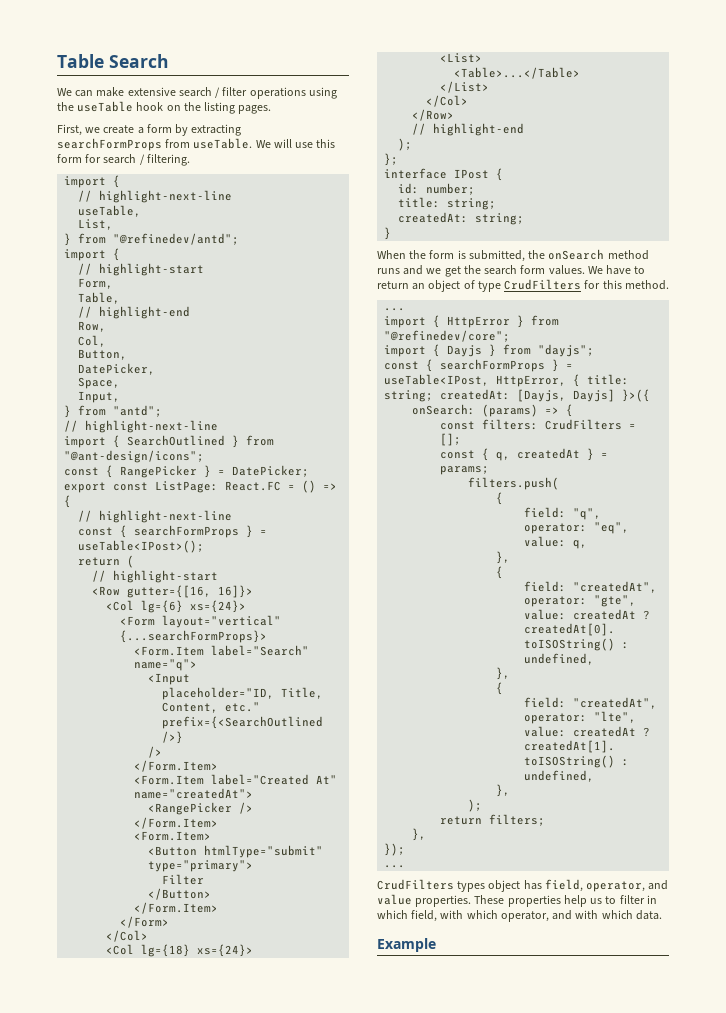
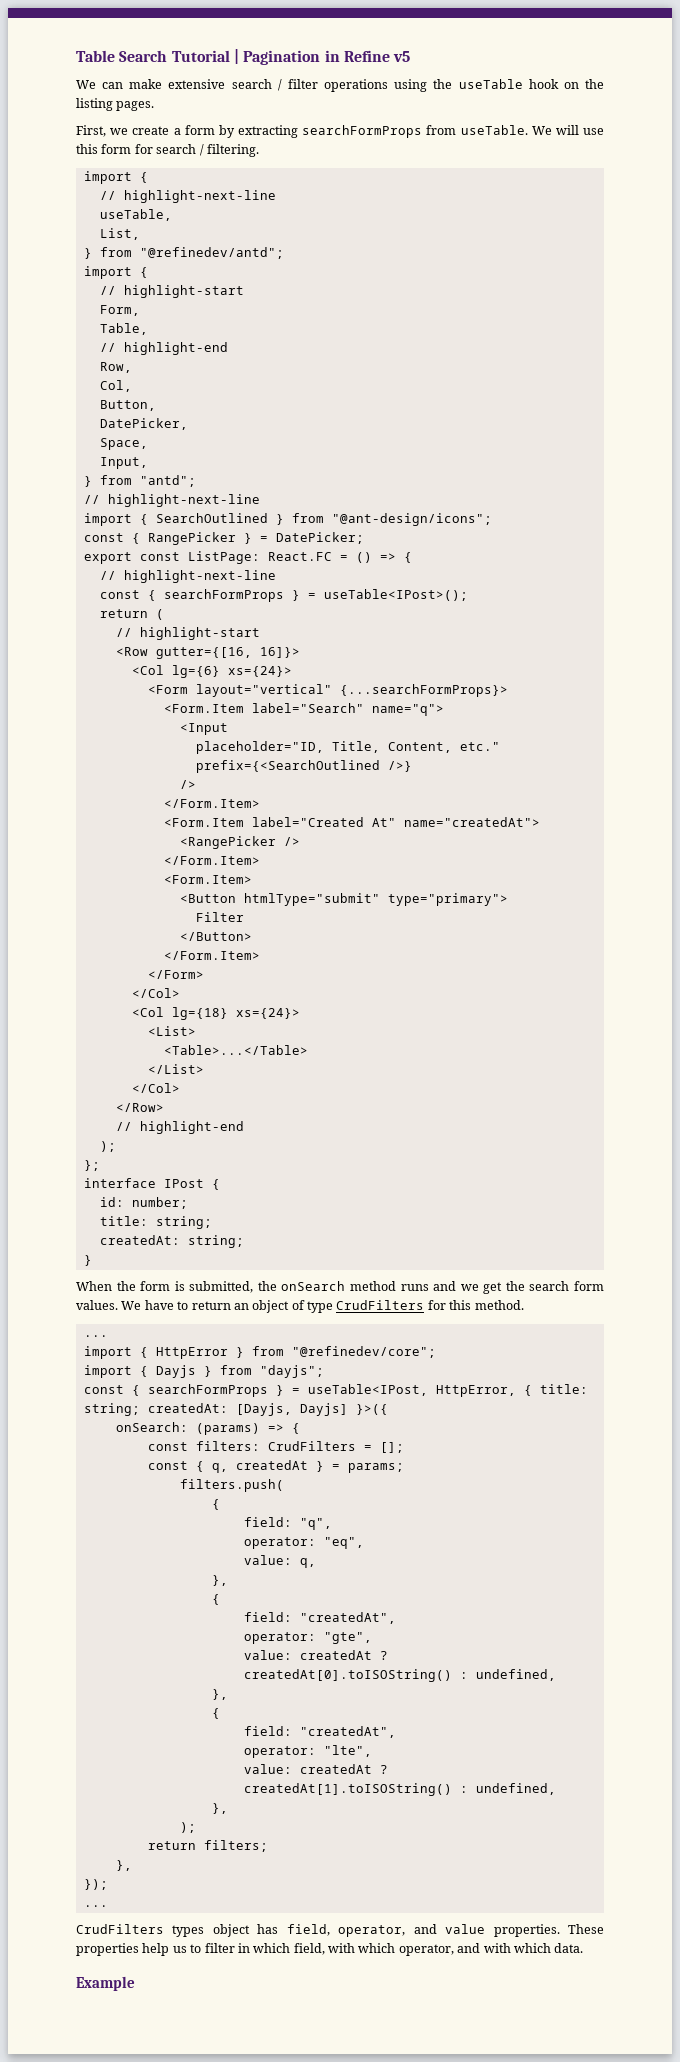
(169, 61) none -> [171,49,411,65] Tutorial | Pagination in Refine v5

